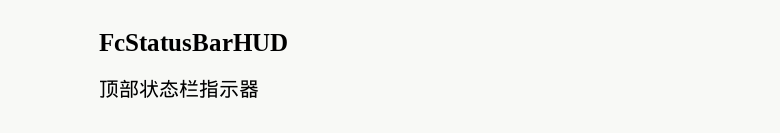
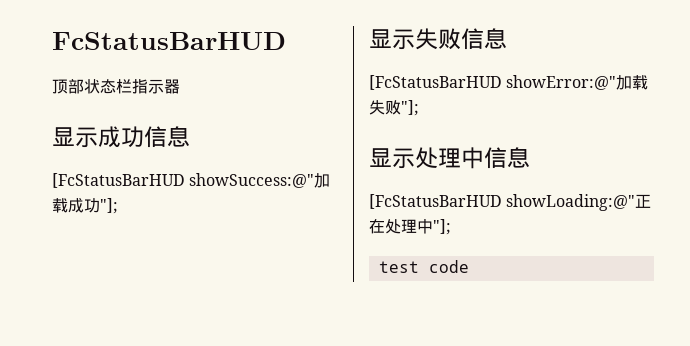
(259, 89) none -> [52,126,190,148] [52,173,331,188] [52,198,118,214] [369,28,507,50] [369,75,649,90] [369,100,419,116] [369,147,530,169] [369,194,652,211] [369,219,451,235] [378,260,469,273] // 显示成功信息 // [FcStatusBarHUD showSuccess:@"加载成功"]; // 显示失败信息 // [FcStatusBarHUD showError:@"加载失败"]; // 显示处理中信息 // [FcStatusBarHUD showLoading:@"正在处理中"]; // test code

